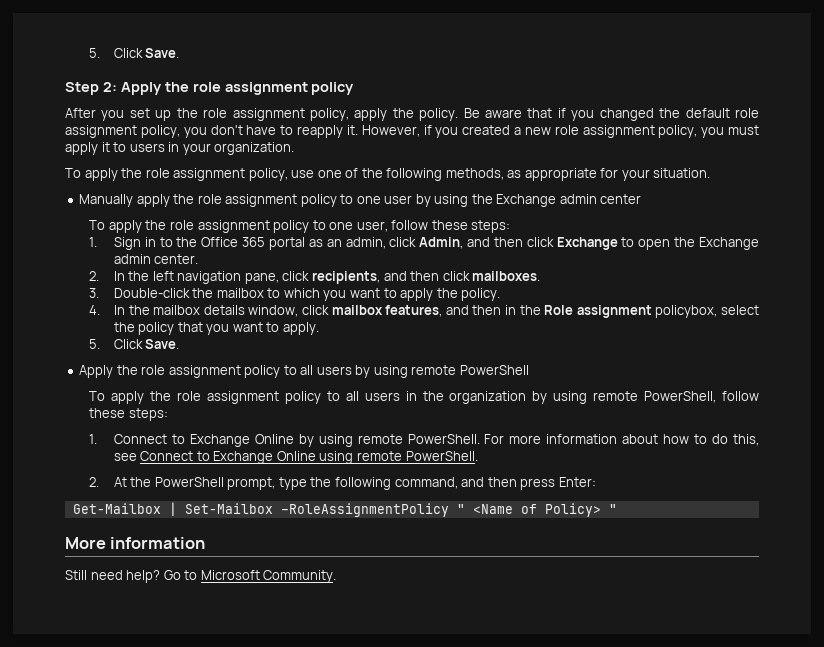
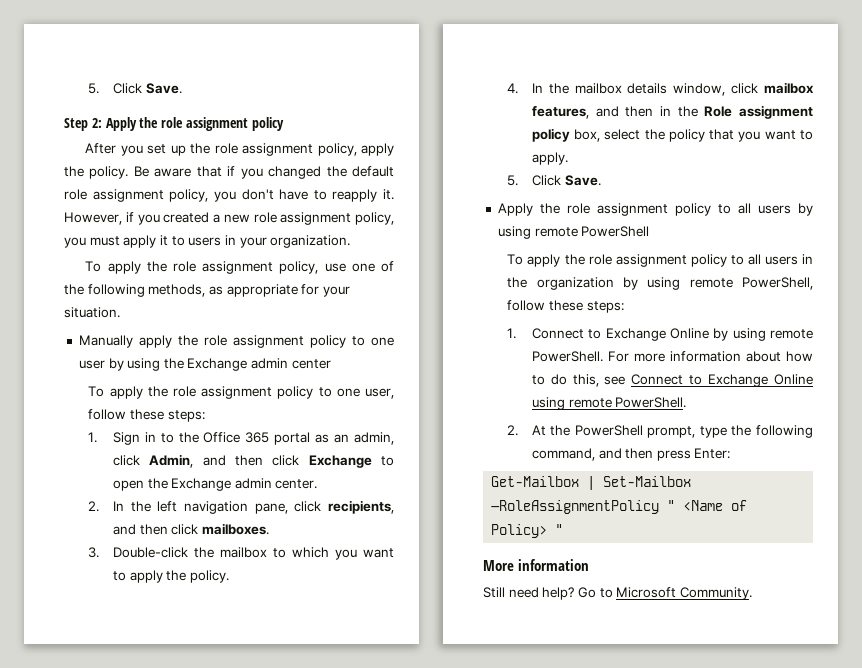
[655,305,718,318] policybox, -> [531,128,601,142] policy box,

